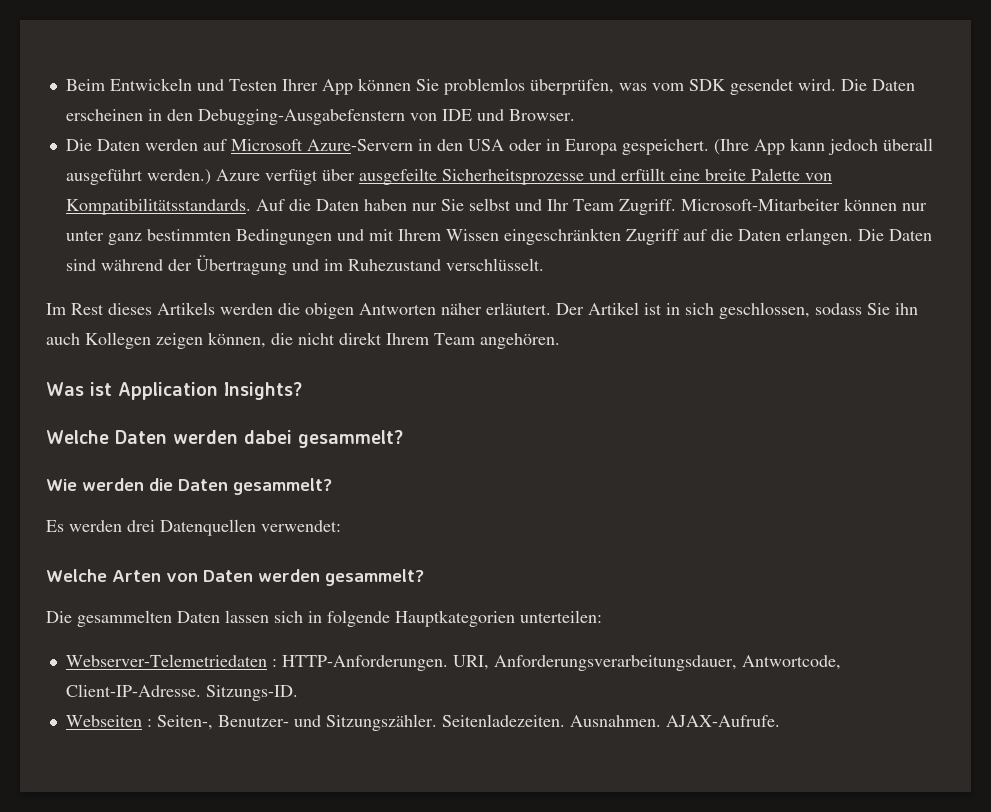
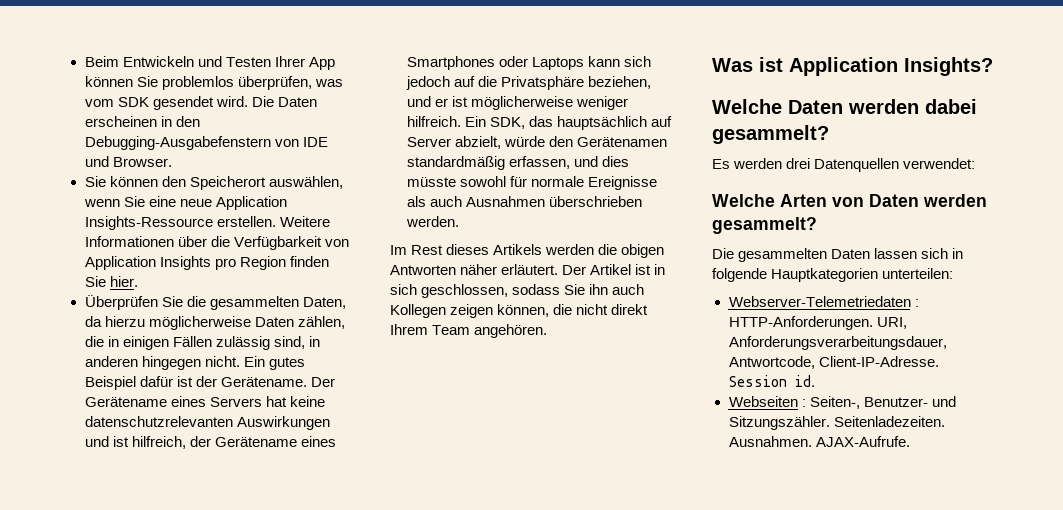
[65,138,933,155] [65,168,832,185] [65,198,927,215] [65,228,932,245] [65,255,544,275] Die Daten werden auf Microsoft Azure-Servern in den USA oder in Europa gespeichert. (Ihre App kann jedoch überall ausgeführt werden.) Azure verfügt über ausgefeilte Sicherheitsprozesse und erfüllt eine breite Palette von Kompatibilitätsstandards. Auf die Daten haben nur Sie selbst und Ihr Team Zugriff. Microsoft-Mitarbeiter können nur unter ganz bestimmten Bedingungen und mit Ihrem Wissen eingeschränkten Zugriff auf die Daten erlangen. Die Daten sind während der Übertragung und im Ruhezustand verschlüsselt. -> [84,176,343,190] [83,196,287,210] [84,216,330,230] [84,236,349,250] [84,256,329,270] [84,276,138,287] [84,295,346,310] [84,316,345,330] [84,336,320,350] [84,356,305,370] [84,376,335,390] [84,396,325,407] [84,416,330,430] [84,436,336,449] [406,56,651,70] [405,76,651,90] [406,96,628,110] [406,116,672,130] [406,136,667,149] [406,156,629,170] [406,176,657,190] [406,196,642,207] [405,216,459,227] Sie können den Speicherort auswählen, wenn Sie eine neue Application Insights-Ressource erstellen. Weitere Informationen über die Verfügbarkeit von Application Insights pro Region finden Sie hier. // Überprüfen Sie die gesammelten Daten, da hierzu möglicherweise Daten zählen, die in einigen Fällen zulässig sind, in anderen hingegen nicht. Ein gutes Beispiel dafür ist der Gerätename. Der Gerätename eines Servers hat keine datenschutzrelevanten Auswirkungen und ist hilfreich, der Gerätename eines Smartphones oder Laptops kann sich jedoch auf die Privatsphäre beziehen, und er ist möglicherweise weniger hilfreich. Ein SDK, das hauptsächlich auf Server abzielt, würde den Gerätenamen standardmäßig erfassen, und dies müsste sowohl für normale Ereignisse als auch Ausnahmen überschrieben werden.
[46,478,332,495] // Wie werden die Daten gesammelt? -> (829, 134) none
[205,685,298,701] Sitzungs-ID. -> [728,375,815,387] Session id.

